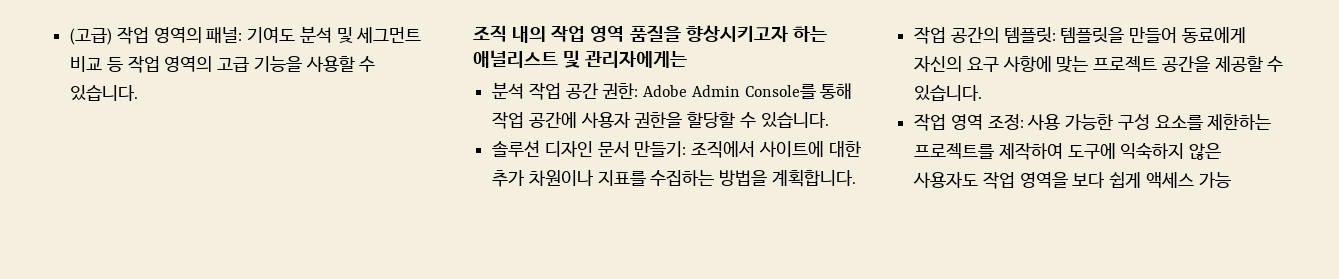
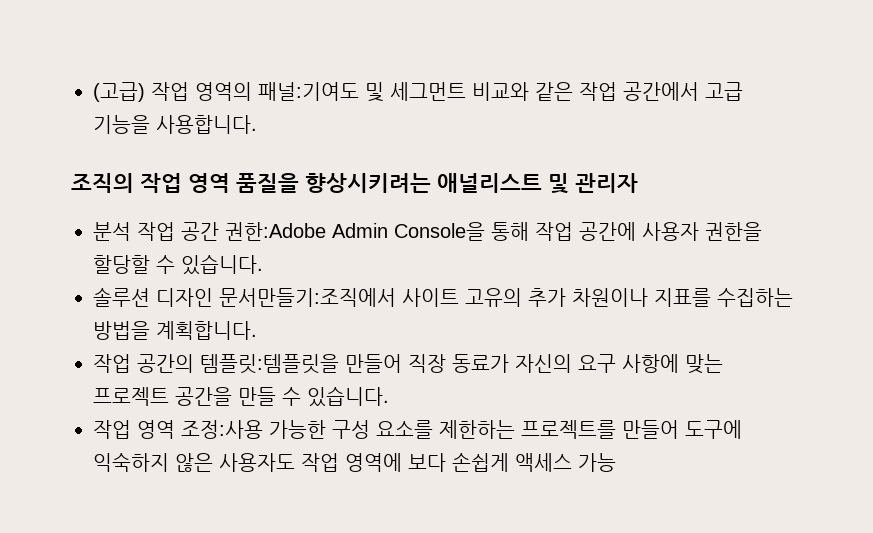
[206,26,422,43] [70,55,376,73] [70,85,139,101] [473,25,547,43] 패널: 기여도 분석 및 세그먼트 비교 등 작업 영역의 고급 기능을 사용할 수 있습니다. // 조직 내의 -> [258,82,743,102] [93,115,257,134] [71,173,134,193] 패널:기여도 및 세그먼트 비교와 같은 작업 공간에서 고급 기능을 사용합니다. // 조직의
[685,25,827,42] 향상시키고자 하는 -> [305,173,431,193] 향상시키려는
[585,51,688,68] 관리자에게는 -> [575,173,638,193] 관리자
[602,83,816,99] 권한: Adobe Admin Console를 -> [225,222,485,241] 권한:Adobe Admin Console을
[597,141,861,158] 문서 만들기: 조직에서 사이트에 대한 -> [219,288,522,307] 문서만들기:조직에서 사이트 고유의
[1003,27,1246,43] 템플릿: 템플릿을 만들어 동료에게 -> [200,354,509,374] 템플릿:템플릿을 만들어 직장 동료가
[1214,56,1263,72] 제공할 -> [238,387,276,406] 만들
[987,114,1061,130] 조정: 사용 -> [181,420,263,439] 조정:사용
[998,142,1063,160] 제작하여 -> [622,420,679,439] 만들어
[1019,172,1142,188] 영역을 보다 쉽게 -> [345,452,509,472] 영역에 보다 손쉽게

